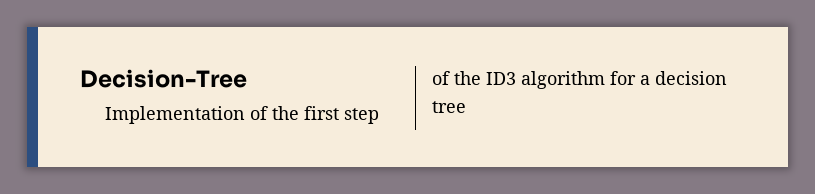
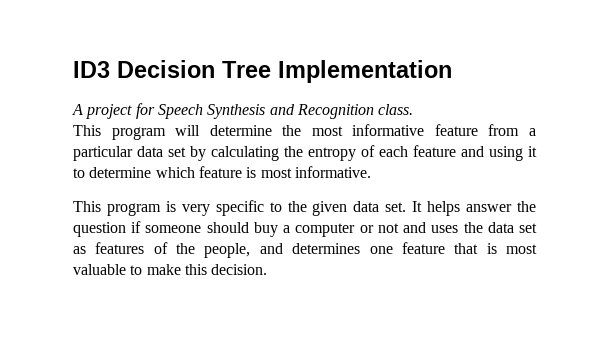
[80,69,247,88] [105,106,380,124] [432,71,727,89] [432,101,466,113] Decision-Tree // Implementation of the first step of the ID3 algorithm for a decision tree -> [73,60,452,83] [72,103,414,119] [73,124,536,140] [73,145,537,161] [73,166,371,178] [73,200,536,216] [73,221,537,237] [73,242,538,258] [73,264,268,275] ID3 Decision Tree Implementation // A project for Speech Synthesis and Recognition class. // This program will determine the most informative feature from a particular data set by calculating the entropy of each feature and using it to determine which feature is most informative. // This program is very specific to the given data set. It helps answer the question if someone should buy a computer or not and uses the data set as features of the people, and determines one feature that is most valuable to make this decision.

